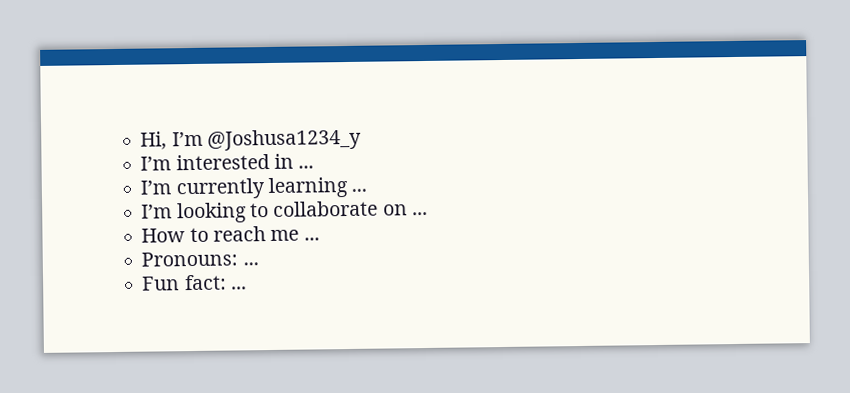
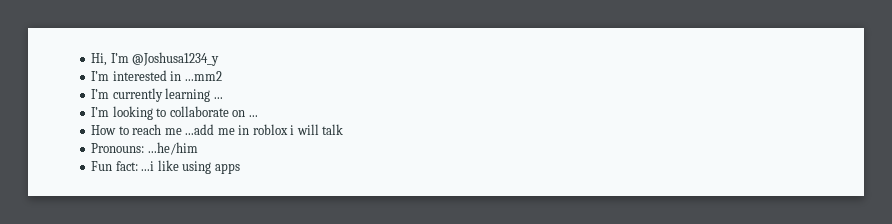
[298,165,315,169] ... -> [184,71,222,81] ...mm2
[303,237,320,241] ... -> [185,124,344,135] ...add me in roblox i will talk
[242,262,259,266] ... -> [147,142,198,155] ...he/him
[230,286,247,290] ... -> [141,160,240,174] ...i like using apps

